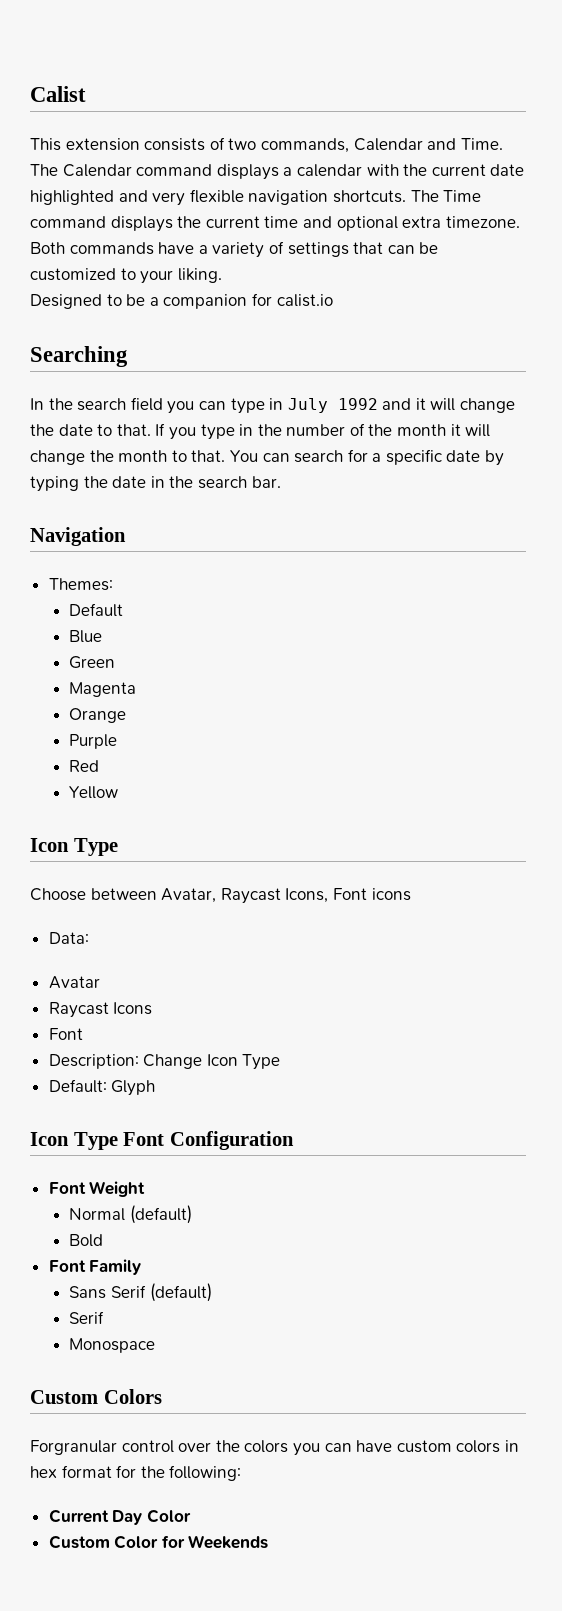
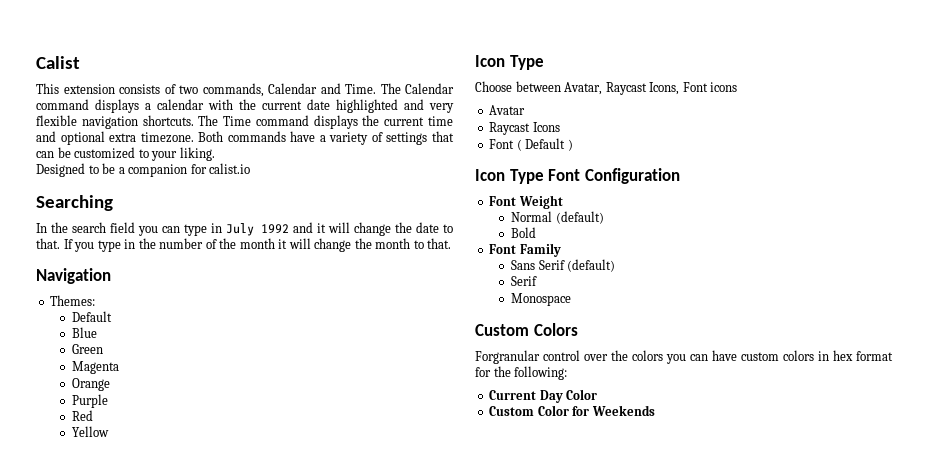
[229,449,505,466] [30,476,281,492] You can search for a specific date by typing the date in the search bar. -> (452, 243) none
[48,932,89,944] // Data: -> (738, 87) none
[48,1054,281,1070] [48,1079,156,1096] // Description: Change Icon Type // Default: Glyph -> [516,138,573,151] ( Default )

